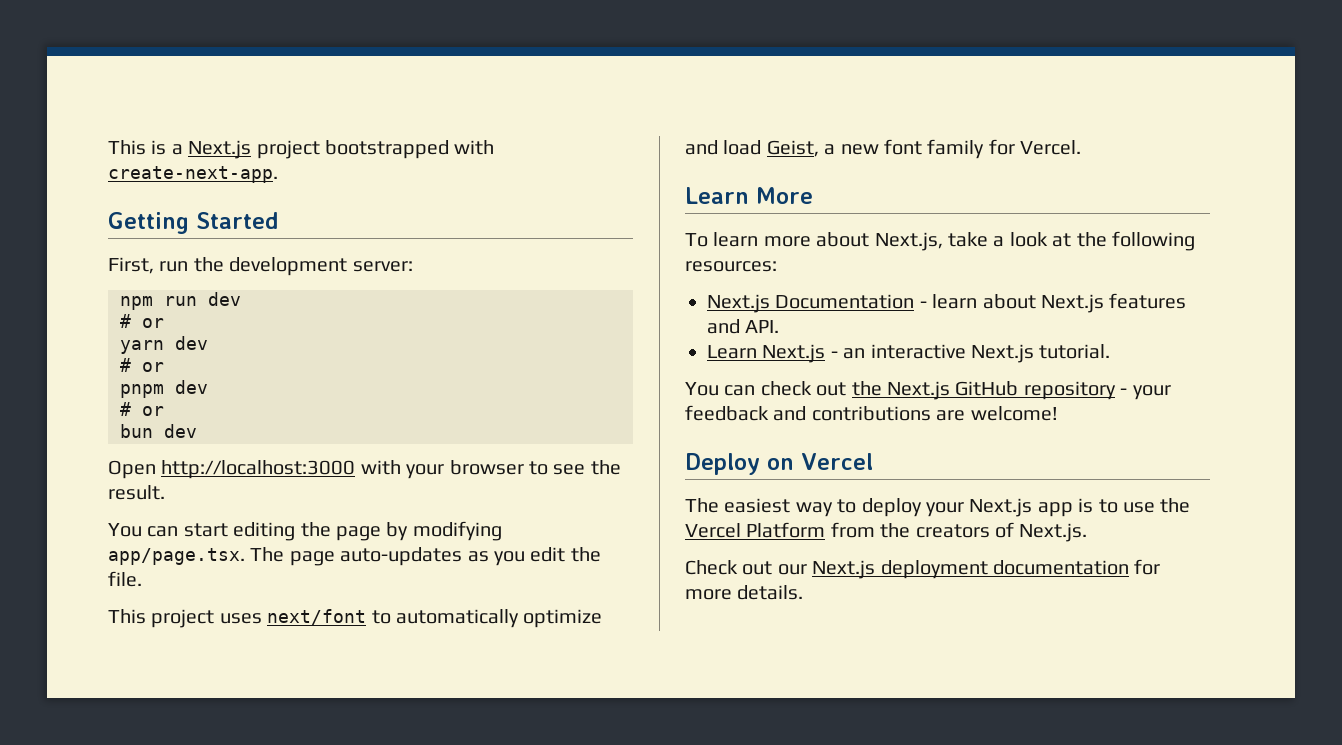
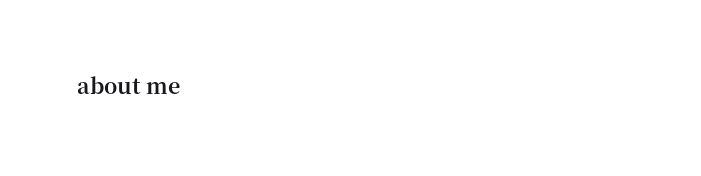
[108,140,495,159] [108,166,278,183] [108,212,278,234] [108,257,413,276] [120,292,241,310] [120,314,164,328] [120,336,208,354] [120,358,164,372] [120,380,208,398] [120,402,164,416] [120,424,197,438] [108,460,621,479] [108,485,165,500] [108,521,502,541] [108,547,601,566] [108,571,142,587] [108,609,603,628] [685,139,1082,159] [685,187,813,204] [685,231,1195,251] [685,261,777,272] [707,293,1187,313] [707,319,780,334] [707,344,1111,363] [685,381,1171,400] [685,405,1058,421] [685,453,873,475] [685,498,1191,517] [685,522,1088,542] [685,559,1161,579] [685,585,804,600] This is a Next.js project bootstrapped with create-next-app. // Getting Started // First, run the development server: // npm run dev // # or // yarn dev // # or // pnpm dev // # or // bun dev // Open http://localhost:3000 with your browser to see the result. // You can start editing the page by modifying app/page.tsx. The page auto-updates as you edit the file. // This project uses next/font to automatically optimize and load Geist, a new font family for Vercel. // Learn More // To learn more about Next.js, take a look at the following resources: // Next.js Documentation - learn about Next.js features and API. // Learn Next.js - an interactive Next.js tutorial. // You can check out the Next.js GitHub repository - your feedback and contributions are welcome! // Deploy on Vercel // The easiest way to deploy your Next.js app is to use the Vercel Platform from the creators of Next.js. // Check out our Next.js deployment documentation for more details. -> [77,76,180,94] about me

